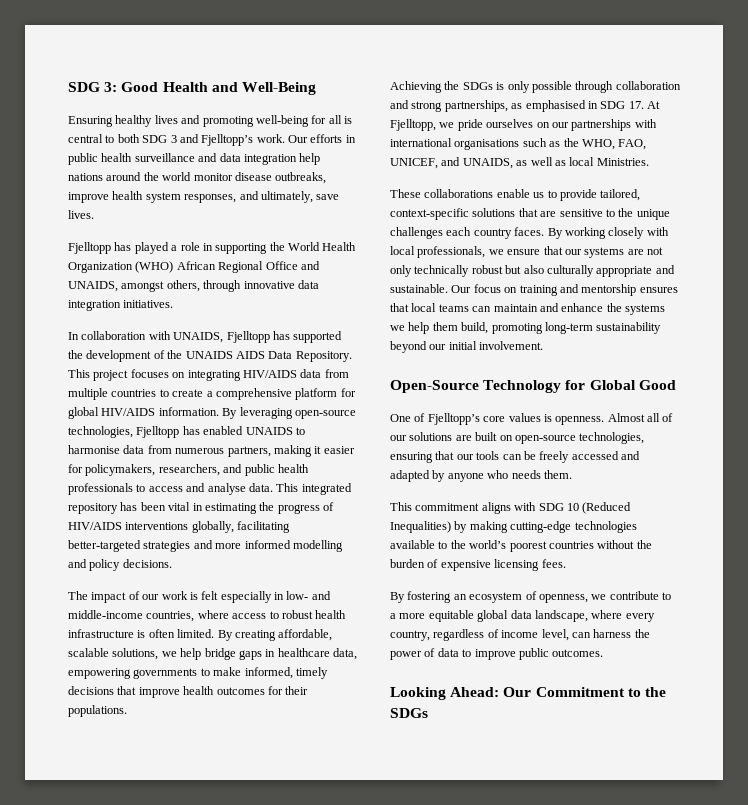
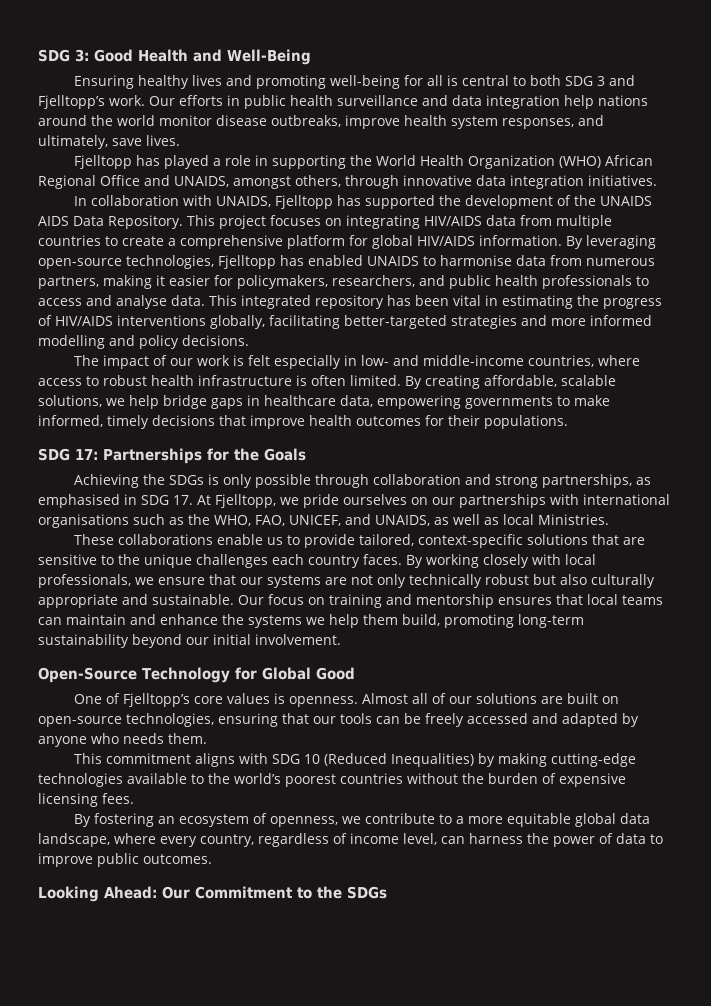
(127, 711) none -> [38,448,306,464] // SDG 17: Partnerships for the Goals

